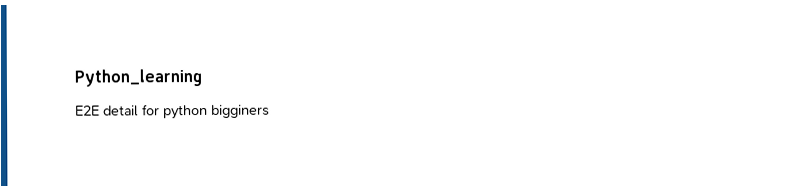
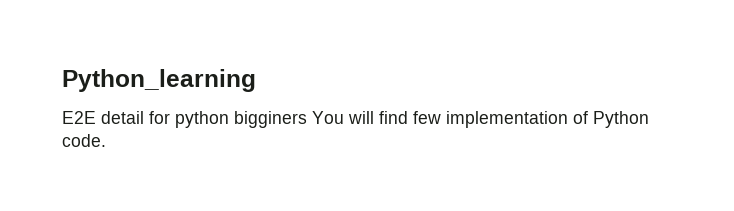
(270, 111) none -> [312,111,649,128] [62,134,106,147] You will find few implementation of Python code.

